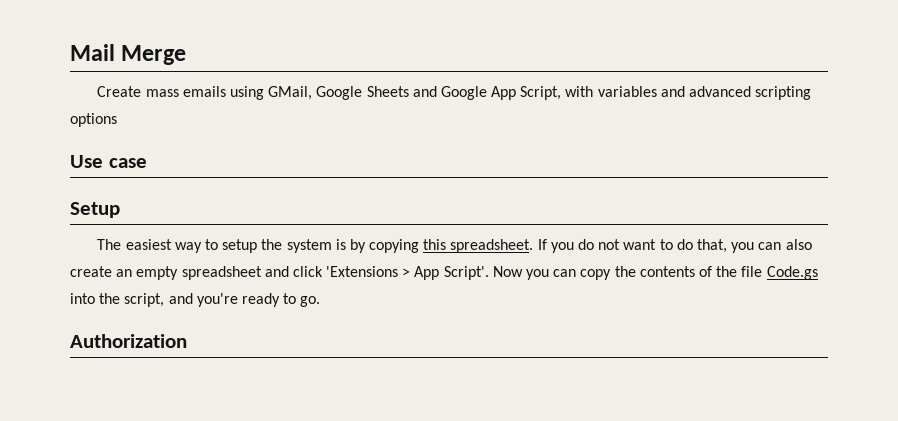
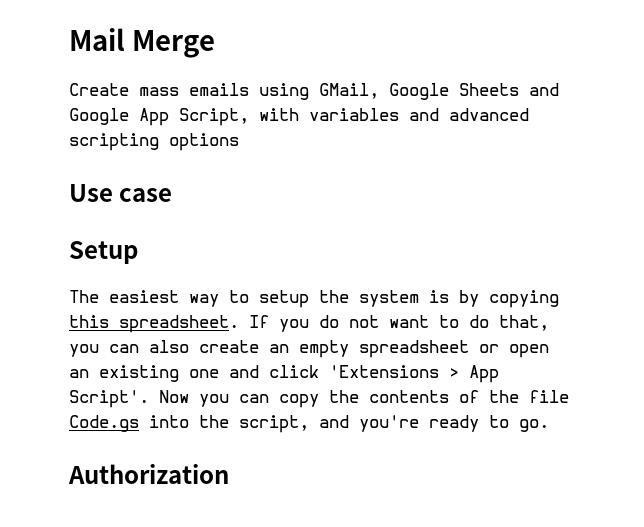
(262, 273) none -> [479,344,549,358] [69,365,219,382] or open an existing one

